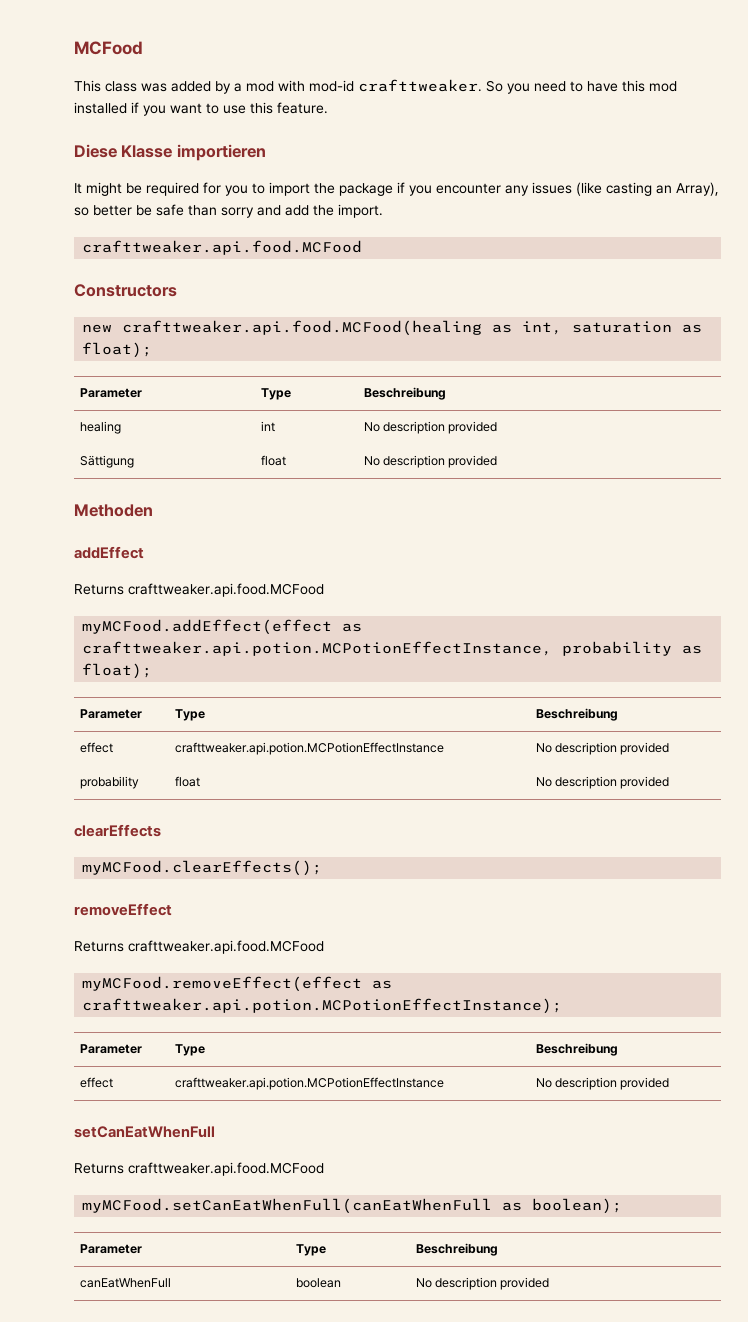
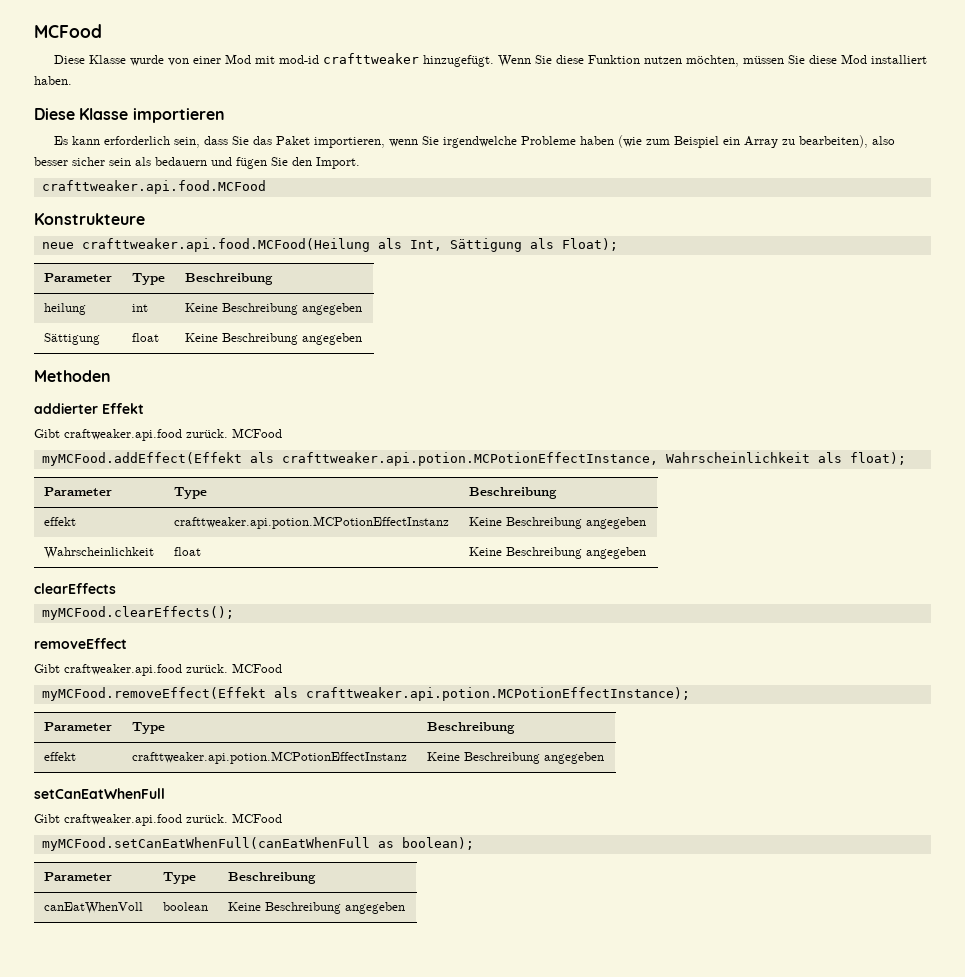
[74,41,143,55] [74,79,677,94] [74,102,328,116] [74,144,266,161] [74,182,719,196] [74,204,383,218] [82,240,363,255] [74,284,177,297] [82,320,703,336] [82,342,153,358] [79,388,142,398] [260,388,291,400] [363,387,446,400] [79,421,121,434] [260,421,275,432] [363,421,498,434] [79,455,134,468] [260,455,286,466] [363,455,498,468] [74,504,153,517] [74,546,144,559] [74,583,324,597] [82,619,363,635] [82,641,703,656] [82,663,153,679] [79,709,142,719] [174,709,205,721] [535,708,618,721] [79,742,113,753] [174,742,444,755] [535,742,670,755] [79,776,139,789] [174,776,200,787] [535,776,670,789] [74,824,161,837] [82,860,323,876] [74,903,172,916] [74,940,324,954] [82,976,393,992] [82,998,563,1014] [79,1044,142,1054] [174,1044,205,1056] [535,1043,618,1056] [79,1077,113,1088] [174,1077,444,1090] [535,1077,670,1090] [74,1126,215,1138] [74,1162,324,1176] MCFood // This class was added by a mod with mod-id crafttweaker. So you need to have this mod installed if you want to use this feature. // Diese Klasse importieren // It might be required for you to import the package if you encounter any issues (like casting an Array), so better be safe than sorry and add the import. // crafttweaker.api.food.MCFood // Constructors // new crafttweaker.api.food.MCFood(healing as int, saturation as float); // Parameter | Type | Beschreibung // healing | int | No description provided // Sättigung | float | No description provided // Methoden // addEffect // Returns crafttweaker.api.food.MCFood // myMCFood.addEffect(effect as crafttweaker.api.potion.MCPotionEffectInstance, probability as float); // Parameter | Type | Beschreibung // effect | crafttweaker.api.potion.MCPotionEffectInstance | No description provided // probability | float | No description provided // clearEffects // myMCFood.clearEffects(); // removeEffect // Returns crafttweaker.api.food.MCFood // myMCFood.removeEffect(effect as crafttweaker.api.potion.MCPotionEffectInstance); // Parameter | Type | Beschreibung // effect | crafttweaker.api.potion.MCPotionEffectInstance | No description provided // setCanEatWhenFull // Returns crafttweaker.api.food.MCFood -> [34,24,102,38] [54,53,928,67] [34,76,72,85] [34,108,225,123] [54,135,896,148] [34,157,360,169] [41,180,266,194] [34,213,145,225] [41,238,618,252] [43,273,112,282] [131,273,165,285] [184,273,273,285] [43,303,86,315] [131,304,148,312] [184,303,362,315] [43,333,100,345] [131,333,159,342] [184,333,362,345] [34,370,111,382] [34,403,144,414] [34,428,282,441] [41,452,906,466] [43,487,112,496] [173,487,207,499] [468,487,557,499] [43,517,76,526] [173,516,449,529] [468,517,646,529] [43,547,154,559] [173,547,201,556] [468,547,646,559] [34,583,116,594] [41,606,234,620] [34,638,127,649] [34,663,282,676] [41,687,690,701] [43,722,112,731] [131,722,165,734] [426,722,515,734] [43,752,76,761] [131,751,407,764] [426,752,604,764] [34,788,165,799] [34,813,282,826] MCFood // Diese Klasse wurde von einer Mod mit mod-id crafttweaker hinzugefügt. Wenn Sie diese Funktion nutzen möchten, müssen Sie diese Mod installiert haben. // Diese Klasse importieren // Es kann erforderlich sein, dass Sie das Paket importieren, wenn Sie irgendwelche Probleme haben (wie zum Beispiel ein Array zu bearbeiten), also besser sicher sein als bedauern und fügen Sie den Import. // crafttweaker.api.food.MCFood // Konstrukteure // neue crafttweaker.api.food.MCFood(Heilung als Int, Sättigung als Float); // Parameter | Type | Beschreibung // heilung | int | Keine Beschreibung angegeben // Sättigung | float | Keine Beschreibung angegeben // Methoden // addierter Effekt // Gibt craftweaker.api.food zurück. MCFood // myMCFood.addEffect(Effekt als crafttweaker.api.potion.MCPotionEffectInstance, Wahrscheinlichkeit als float); // Parameter | Type | Beschreibung // effekt | crafttweaker.api.potion.MCPotionEffectInstanz | Keine Beschreibung angegeben // Wahrscheinlichkeit | float | Keine Beschreibung angegeben // clearEffects // myMCFood.clearEffects(); // removeEffect // Gibt craftweaker.api.food zurück. MCFood // myMCFood.removeEffect(Effekt als crafttweaker.api.potion.MCPotionEffectInstance); // Parameter | Type | Beschreibung // effekt | crafttweaker.api.potion.MCPotionEffectInstanz | Keine Beschreibung angegeben // setCanEatWhenFull // Gibt craftweaker.api.food zurück. MCFood
[79,1278,171,1288] canEatWhenFull -> [43,902,143,914] canEatWhenVoll
[415,1277,550,1290] No description provided -> [227,902,405,914] Keine Beschreibung angegeben

